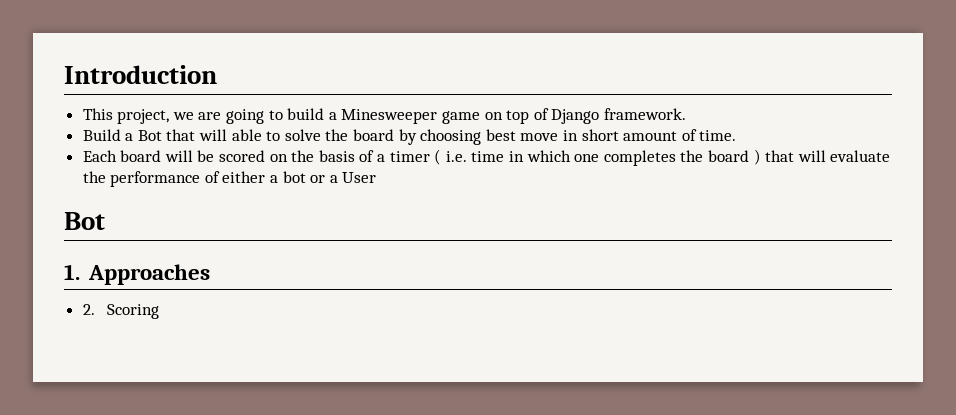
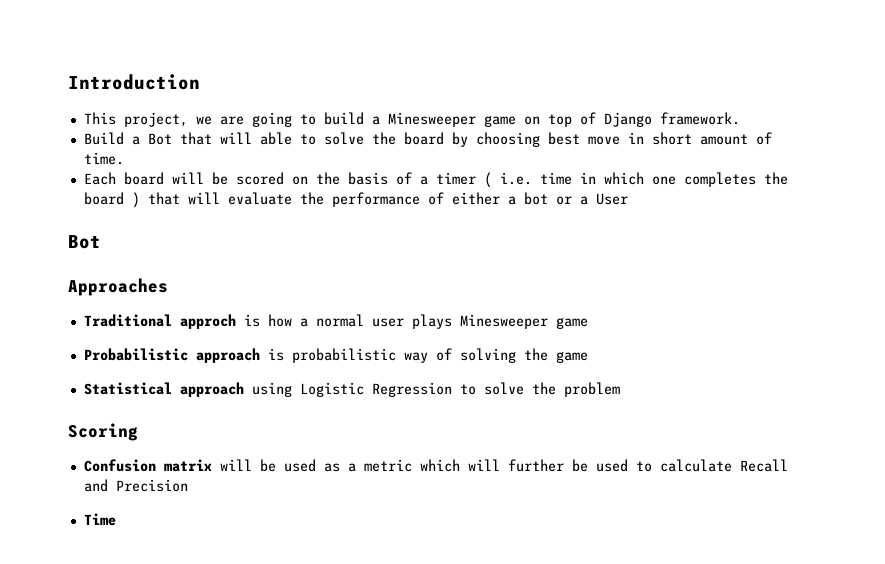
[64,264,80,280] 1. -> (101, 242) none
[82,304,160,319] 2. Scoring -> [83,314,588,329] [83,348,588,363] [83,382,620,397] [68,423,138,441] [83,459,788,472] [83,479,188,492] [83,513,116,526] Traditional approch is how a normal user plays Minesweeper game // Probabilistic approach is probabilistic way of solving the game // Statistical approach using Logistic Regression to solve the problem // Scoring // Confusion matrix will be used as a metric which will further be used to calculate Recall and Precision // Time

